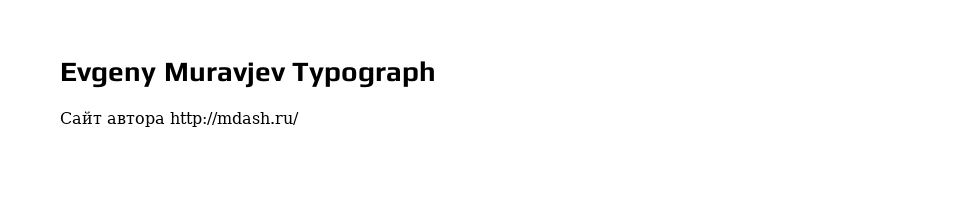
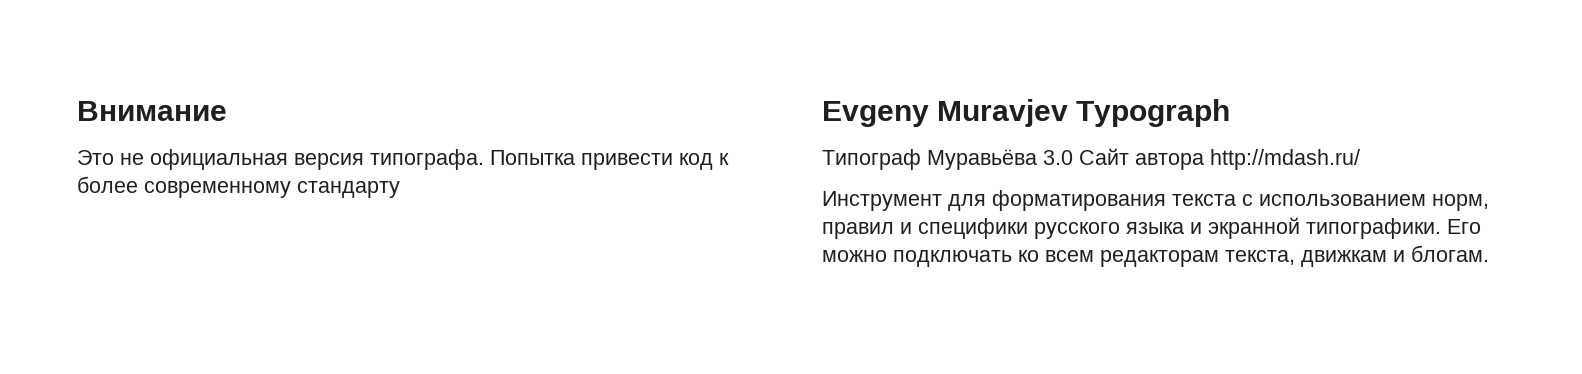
(60, 75) none -> [77,101,227,121] [77,149,729,170] [77,176,400,198] Внимание // Это не официальная версия типографа. Попытка привести код к более современному стандарту //
(437, 74) none -> [822,149,1073,170] Типограф Муравьёва 3.0
(299, 119) none -> [822,190,1489,211] [822,217,1481,239] [822,245,1489,267] // Инструмент для форматирования текста с использованием норм, правил и специфики русского языка и экранной типографики. Его можно подключать ко всем редакторам текста, движкам и блогам.

